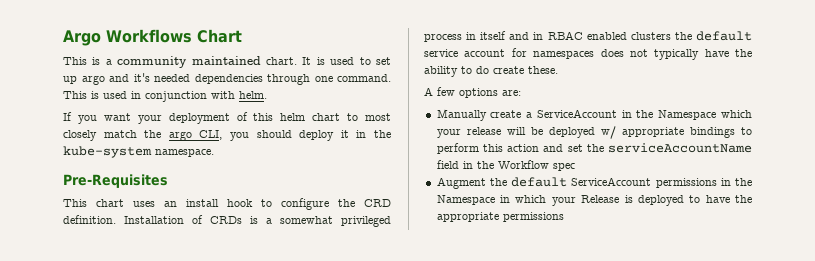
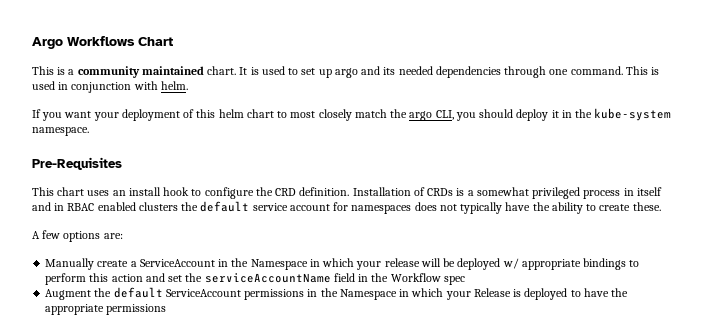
[133,73,150,82] it's -> [383,67,396,75] its
[476,66,489,74] do -> (597, 207) none
(717, 115) none -> [309,259,320,267] in

